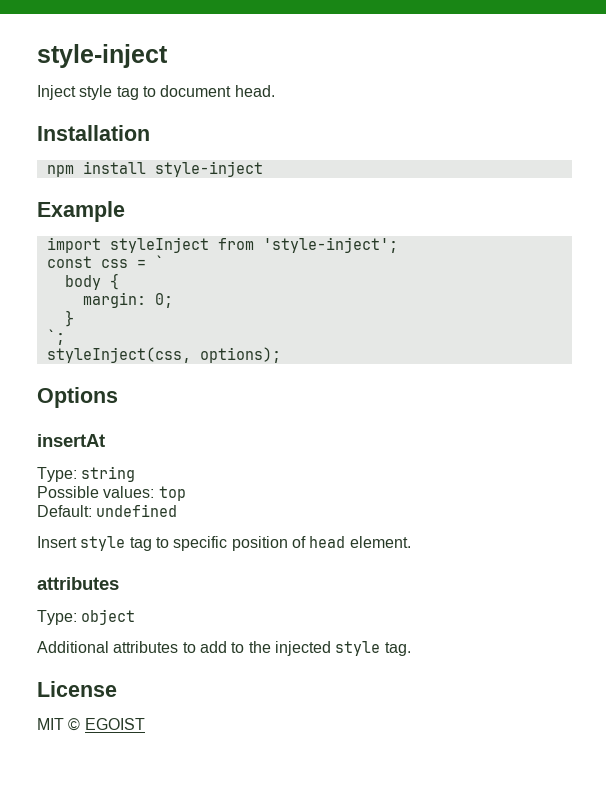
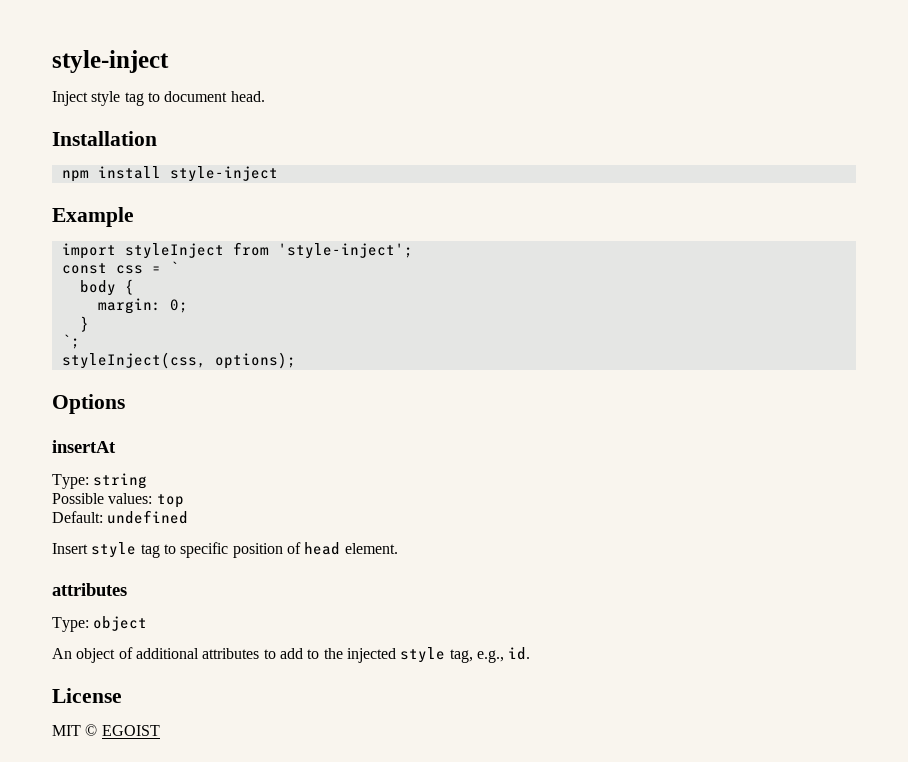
[37,641,109,653] Additional -> [52,647,199,663] An object of additional
[384,642,411,656] tag. -> [449,647,531,663] tag, e.g., id.

